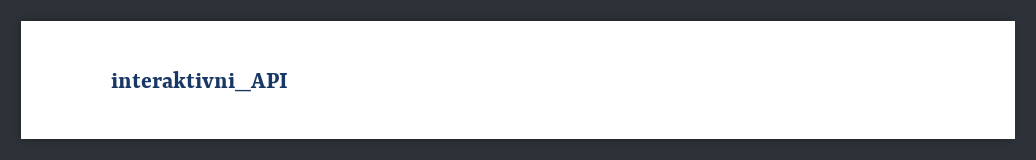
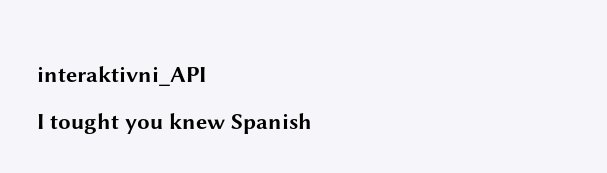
(288, 81) none -> [37,113,313,134] // I tought you knew Spanish

